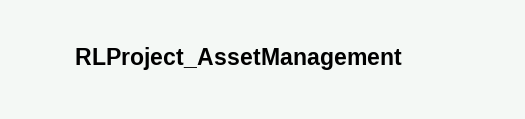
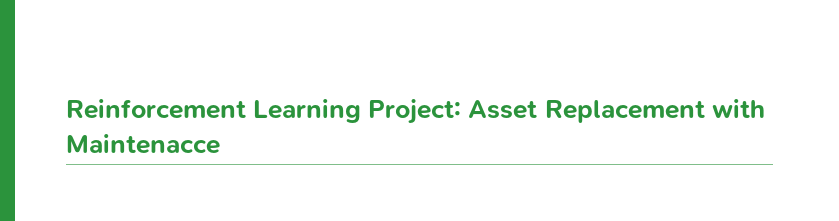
[75,47,402,70] RLProject_AssetManagement -> [66,99,765,124] [66,134,220,154] Reinforcement Learning Project: Asset Replacement with Maintenacce

